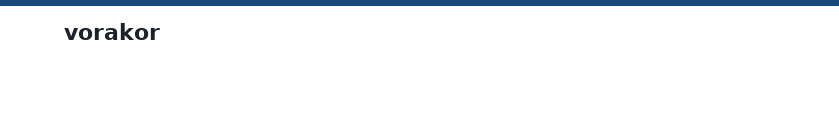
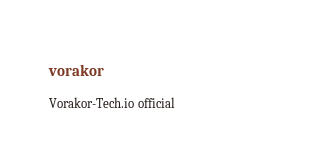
(160, 31) none -> [49,97,175,108] // Vorakor-Tech.io official

